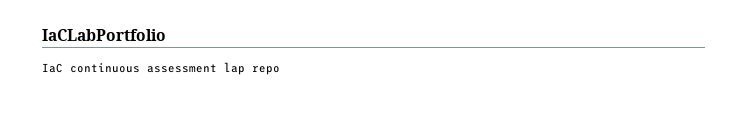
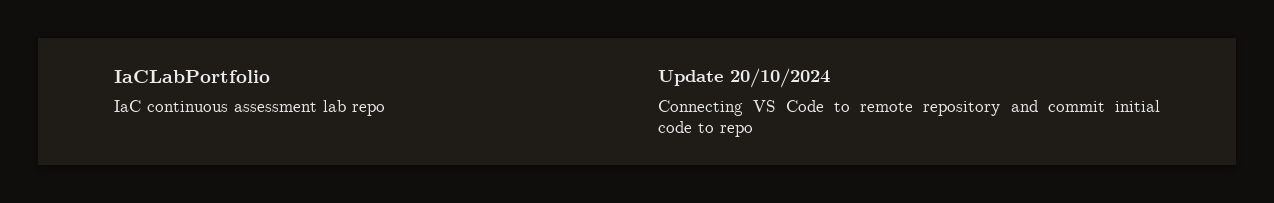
[224,62,280,75] lap repo -> [323,100,385,116] [658,68,830,88] [658,100,1160,116] [658,121,753,137] lab repo // Update 20/10/2024 // Connecting VS Code to remote repository and commit initial code to repo

